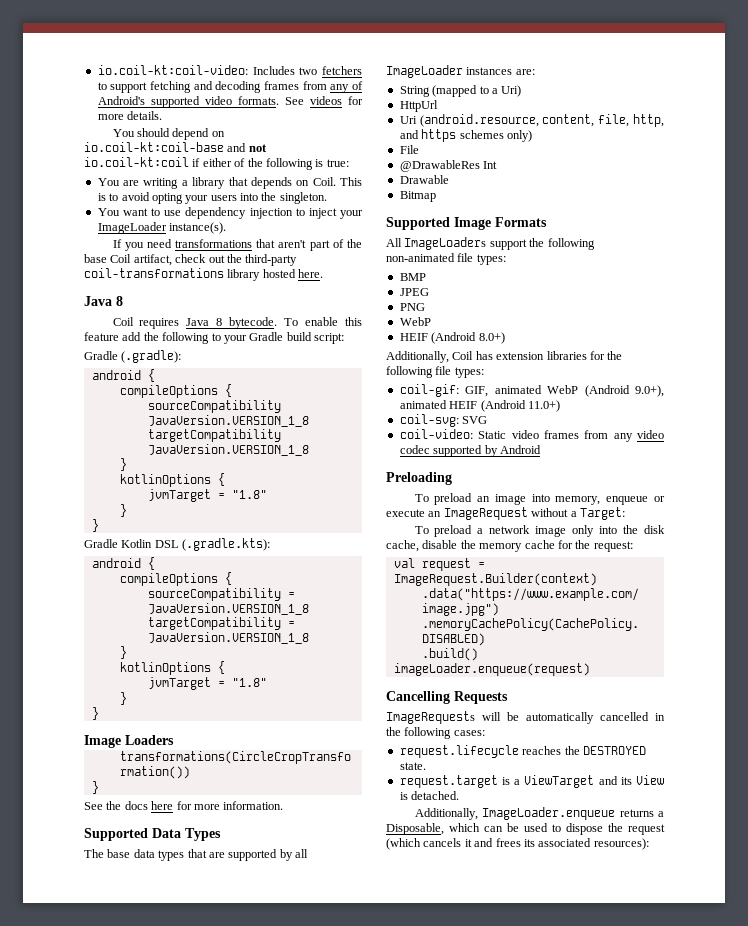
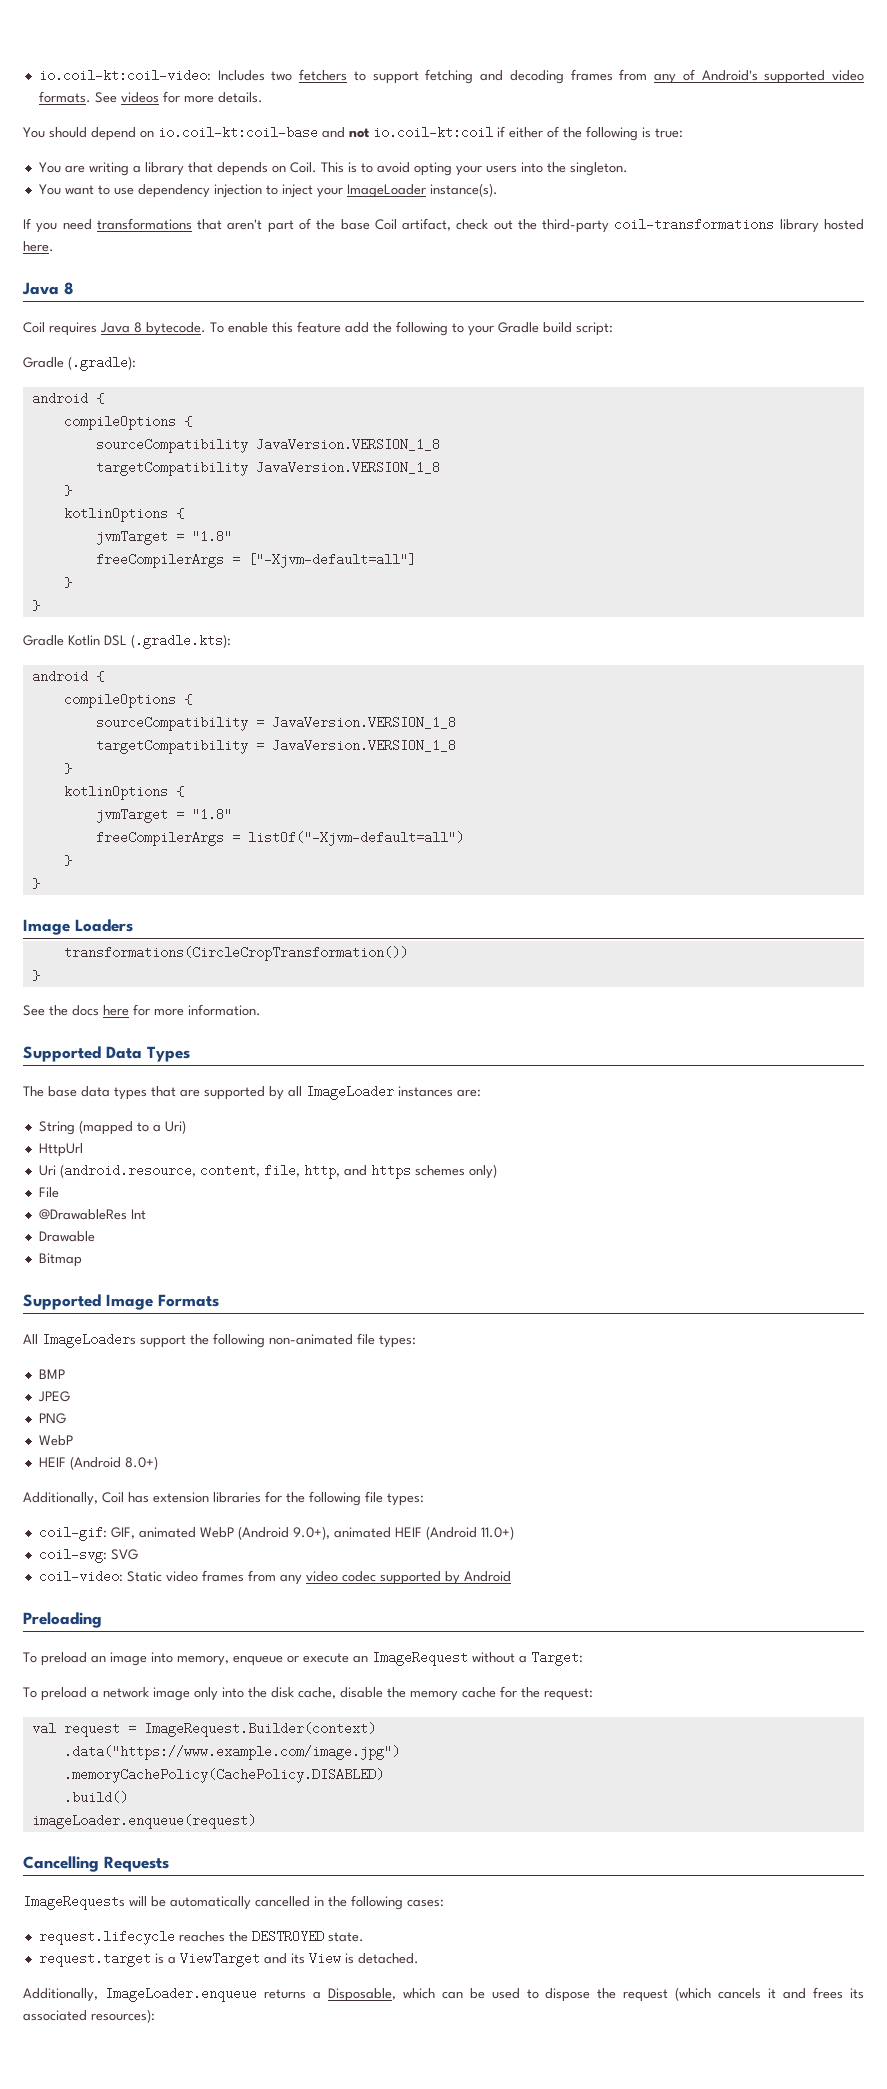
(267, 494) none -> [95,553,416,568] // freeCompilerArgs = ["-Xjvm-default=all"]
(267, 682) none -> [95,831,464,846] // freeCompilerArgs = listOf("-Xjvm-default=all")

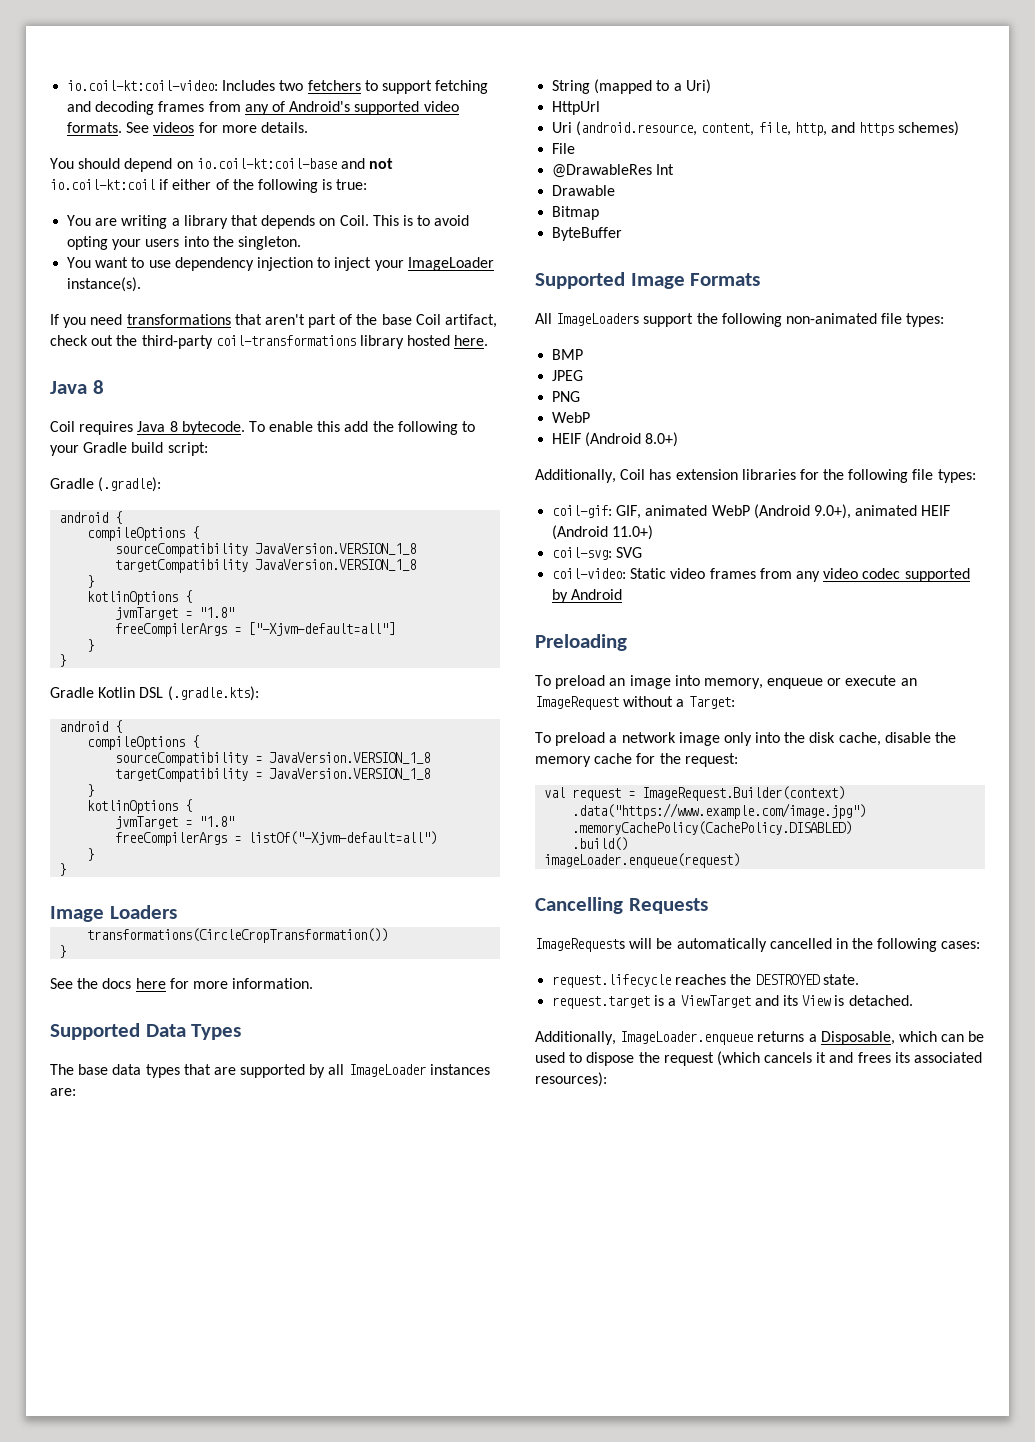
[297,321,341,333] feature -> (341, 426) none
[414,1164,497,1179] schemes only) -> [898,121,960,136] schemes)
(82, 1260) none -> [552,227,623,241] // ByteBuffer

